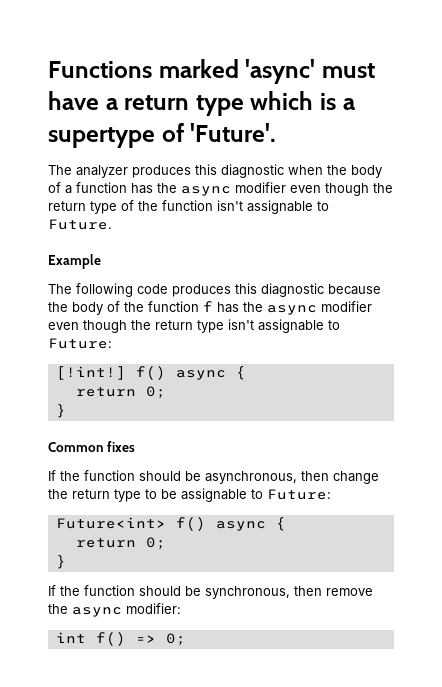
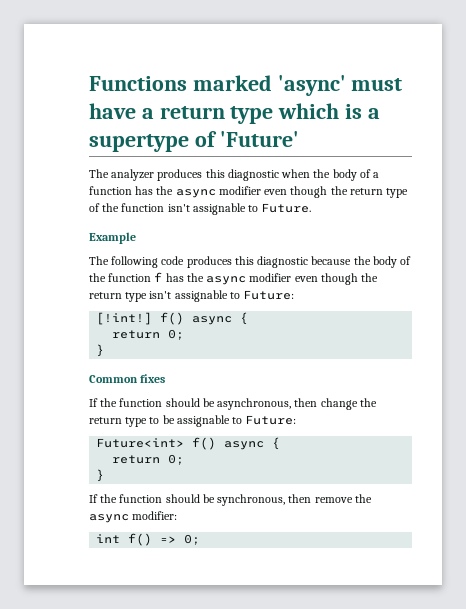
[190,123,277,142] 'Future'. -> [219,131,299,147] 'Future'

